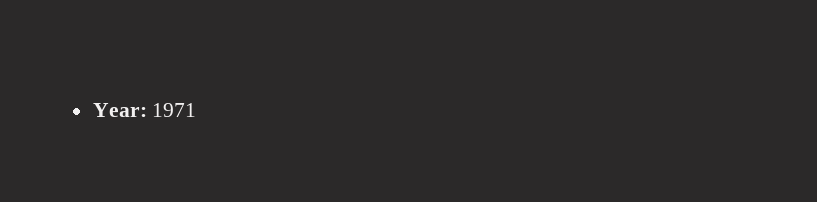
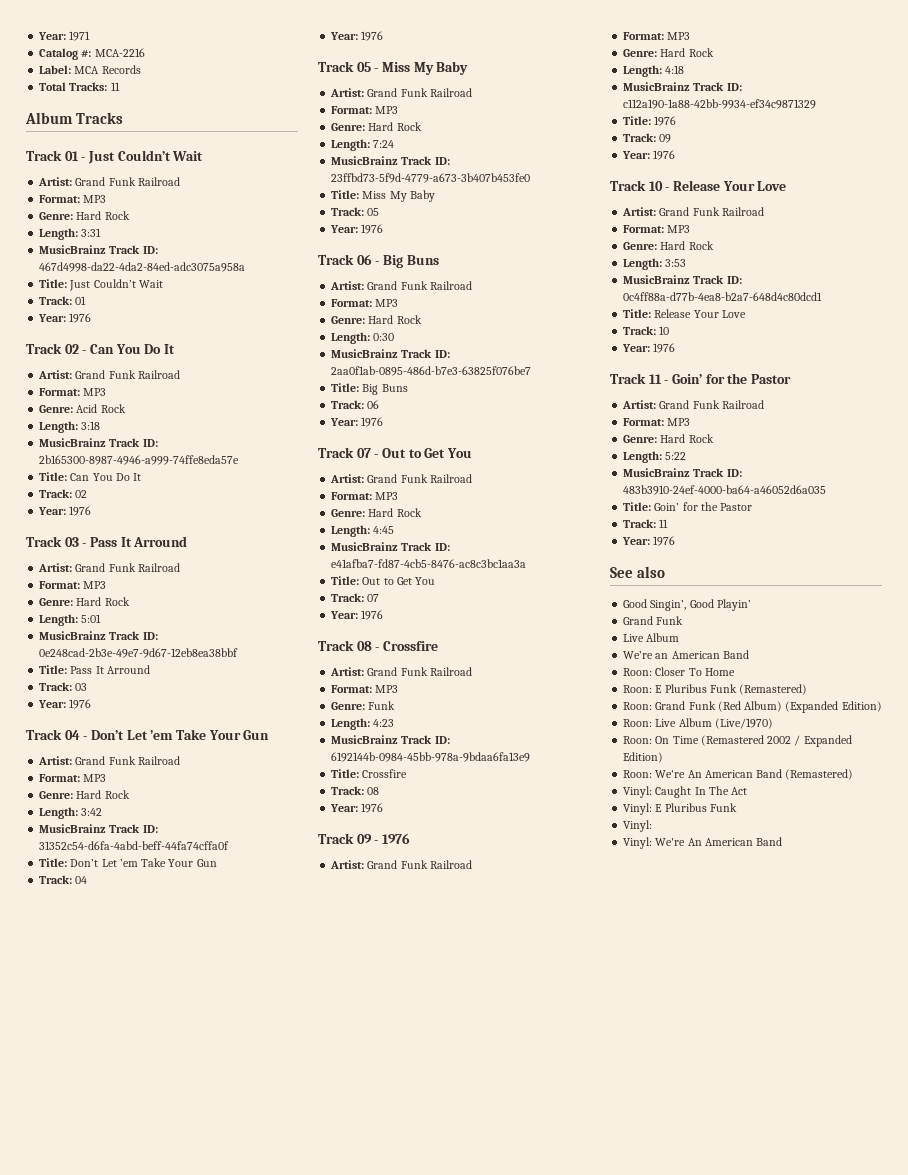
(197, 110) none -> [39,48,145,60] [39,65,141,74] [39,82,120,91] [25,112,124,124] [26,150,204,164] [38,177,180,186] [39,195,107,203] [39,211,130,220] [39,228,102,240] [39,245,158,254] [39,262,246,272] [39,279,163,291] [39,296,87,305] [38,313,92,323] [26,343,175,354] [38,370,180,379] [39,388,107,396] [39,404,126,413] [39,421,101,433] [39,438,158,447] [39,455,240,465] [39,472,142,481] [39,489,88,498] [38,506,92,516] [26,536,188,547] [38,563,180,572] [39,581,107,589] [39,597,130,606] [39,614,102,626] [39,631,158,640] [39,648,239,658] [39,665,150,674] [39,682,88,691] [38,699,92,709] [26,729,270,740] [38,756,180,765] [39,774,107,782] [39,790,130,799] [39,807,103,819] [39,824,158,833] [39,841,230,850] [39,858,217,867] [39,875,88,884] [330,31,384,41] [318,61,469,75] [330,88,472,97] [331,106,399,114] [331,122,422,131] [331,139,395,151] [331,156,450,165] [331,173,531,183] [331,190,435,202] [331,207,380,216] [330,224,384,234] [318,254,439,268] [330,281,472,290] [331,299,399,307] [331,315,422,324] [331,332,395,344] [331,349,450,358] [331,366,532,376] [331,383,408,395] [331,400,380,409] [330,417,384,427] [318,447,472,458] [330,474,472,483] [331,492,399,500] [331,508,422,517] [331,525,395,537] [331,542,450,551] [331,559,527,568] [331,576,436,585] [331,593,380,602] [330,610,384,620] [318,640,438,651] [330,667,472,676] [331,685,399,693] [331,701,396,710] [331,718,395,730] [331,735,450,744] [331,752,531,762] [331,769,408,778] [331,786,380,795] [330,803,384,813] [318,833,410,844] [330,860,472,869] [623,32,691,40] [623,48,714,57] [623,65,685,77] [623,82,742,91] [623,99,817,109] [623,116,677,126] [623,133,672,143] [622,150,676,160] [610,180,787,191] [622,207,764,216] [623,225,691,233] [623,241,714,250] [623,258,687,270] [623,275,742,284] [623,292,823,301] [623,309,746,318] [623,326,670,335] [622,343,676,353] [610,373,791,384] [622,400,764,409] [623,418,691,426] [623,434,714,443] [623,451,687,463] [623,468,742,477] [623,485,827,495] [623,502,753,511] [623,519,669,528] [622,536,676,546] [610,566,666,578] [623,599,751,611] [623,616,684,625] [623,633,680,642] [623,650,749,659] [623,667,735,676] [623,684,808,695] [623,701,882,713] [623,718,773,729] [623,735,852,747] [623,752,664,763] [623,769,854,780] [623,786,748,798] [623,803,737,815] [623,820,653,832] [623,837,783,849] // Catalog #: MCA-2216 // Label: MCA Records // Total Tracks: 11 // Album Tracks // Track 01 - Just Couldn’t Wait // Artist: Grand Funk Railroad // Format: MP3 // Genre: Hard Rock // Length: 3:31 // MusicBrainz Track ID: 467d4998-da22-4da2-84ed-adc3075a958a // Title: Just Couldn’t Wait // Track: 01 // Year: 1976 // Track 02 - Can You Do It // Artist: Grand Funk Railroad // Format: MP3 // Genre: Acid Rock // Length: 3:18 // MusicBrainz Track ID: 2b165300-8987-4946-a999-74ffe8eda57e // Title: Can You Do It // Track: 02 // Year: 1976 // Track 03 - Pass It Arround // Artist: Grand Funk Railroad // Format: MP3 // Genre: Hard Rock // Length: 5:01 // MusicBrainz Track ID: 0e248cad-2b3e-49e7-9d67-12eb8ea38bbf // Title: Pass It Arround // Track: 03 // Year: 1976 // Track 04 - Don’t Let ’em Take Your Gun // Artist: Grand Funk Railroad // Format: MP3 // Genre: Hard Rock // Length: 3:42 // MusicBrainz Track ID: 31352c54-d6fa-4abd-beff-44fa74cffa0f // Title: Don’t Let ’em Take Your Gun // Track: 04 // Year: 1976 // Track 05 - Miss My Baby // Artist: Grand Funk Railroad // Format: MP3 // Genre: Hard Rock // Length: 7:24 // MusicBrainz Track ID: 23ffbd73-5f9d-4779-a673-3b407b453fe0 // Title: Miss My Baby // Track: 05 // Year: 1976 // Track 06 - Big Buns // Artist: Grand Funk Railroad // Format: MP3 // Genre: Hard Rock // Length: 0:30 // MusicBrainz Track ID: 2aa0f1ab-0895-486d-b7e3-63825f076be7 // Title: Big Buns // Track: 06 // Year: 1976 // Track 07 - Out to Get You // Artist: Grand Funk Railroad // Format: MP3 // Genre: Hard Rock // Length: 4:45 // MusicBrainz Track ID: e41afba7-fd87-4cb5-8476-ac8c3bc1aa3a // Title: Out to Get You // Track: 07 // Year: 1976 // Track 08 - Crossfire // Artist: Grand Funk Railroad // Format: MP3 // Genre: Funk // Length: 4:23 // MusicBrainz Track ID: 6192144b-0984-45bb-978a-9bdaa6fa13e9 // Title: Crossfire // Track: 08 // Year: 1976 // Track 09 - 1976 // Artist: Grand Funk Railroad // Format: MP3 // Genre: Hard Rock // Length: 4:18 // MusicBrainz Track ID: c112a190-1a88-42bb-9934-ef34c9871329 // Title: 1976 // Track: 09 // Year: 1976 // Track 10 - Release Your Love // Artist: Grand Funk Railroad // Format: MP3 // Genre: Hard Rock // Length: 3:53 // MusicBrainz Track ID: 0c4ff88a-d77b-4ea8-b2a7-648d4c80dcd1 // Title: Release Your Love // Track: 10 // Year: 1976 // Track 11 - Goin’ for the Pastor // Artist: Grand Funk Railroad // Format: MP3 // Genre: Hard Rock // Length: 5:22 // MusicBrainz Track ID: 483b3910-24ef-4000-ba64-a46052d6a035 // Title: Goin’ for the Pastor // Track: 11 // Year: 1976 // See also // Good Singin’, Good Playin’ // Grand Funk // Live Album // We’re an American Band // Roon: Closer To Home // Roon: E Pluribus Funk (Remastered) // Roon: Grand Funk (Red Album) (Expanded Edition) // Roon: Live Album (Live/1970) // Roon: On Time (Remastered 2002 / Expanded Edition) // Roon: We're An American Band (Remastered) // Vinyl: Caught In The Act // Vinyl: E Pluribus Funk // Vinyl: // Vinyl: We're An American Band

